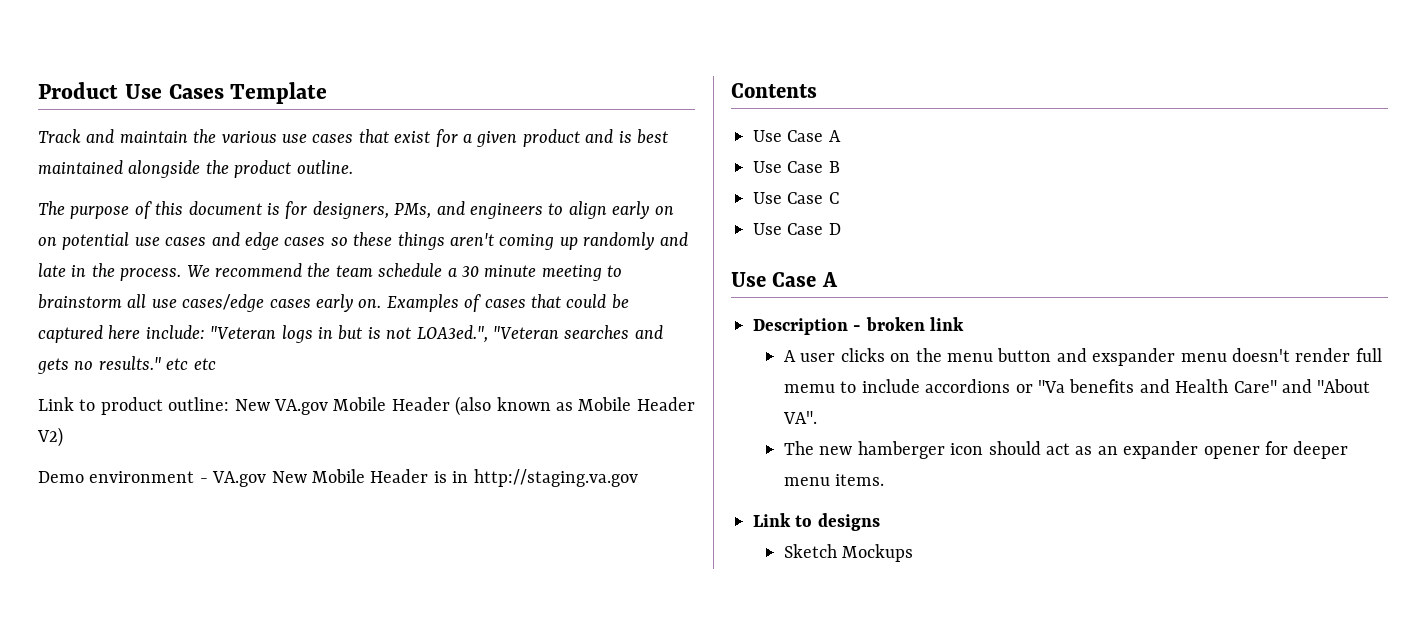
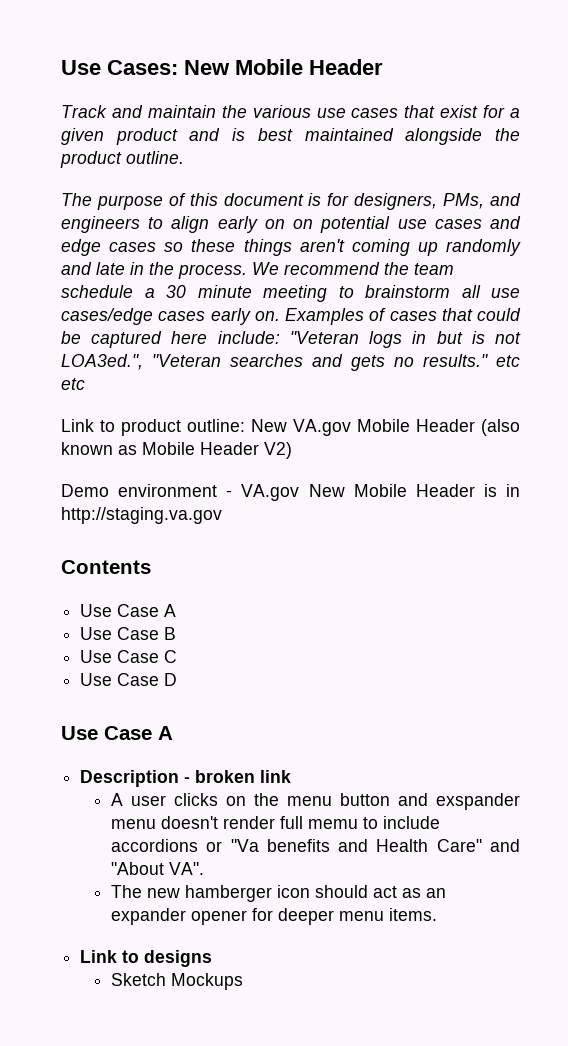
[38,82,328,104] Product Use Cases Template -> [61,59,383,75] Use Cases: New Mobile Header

